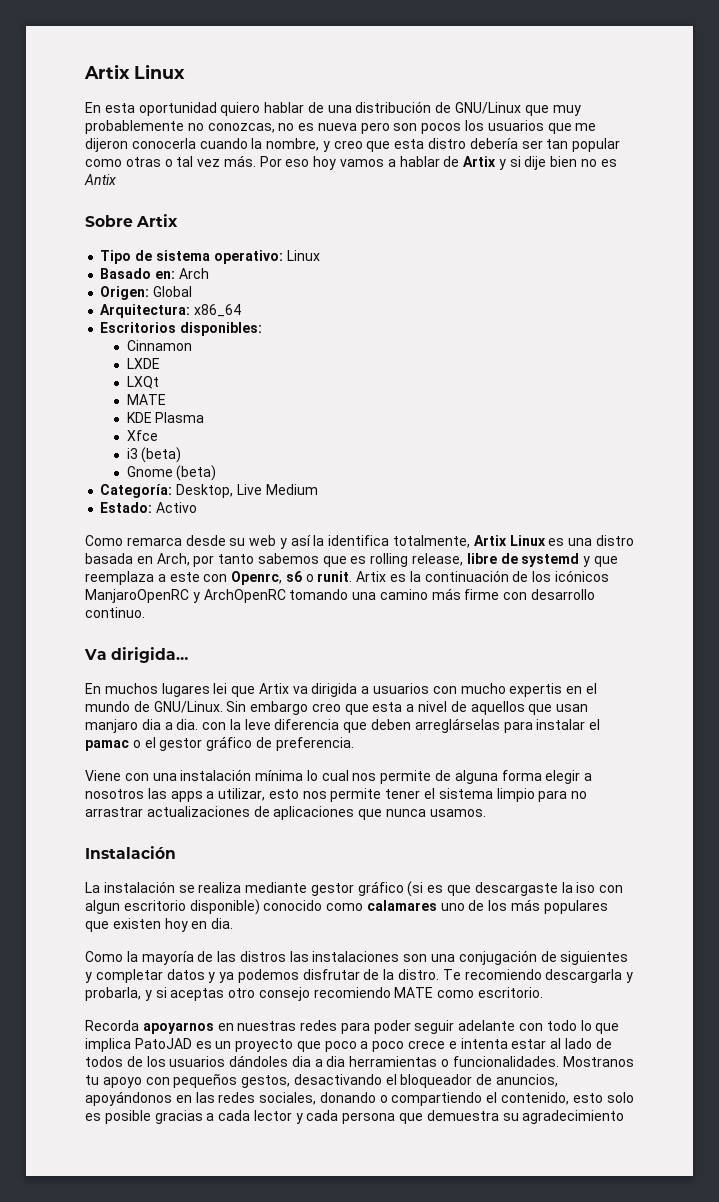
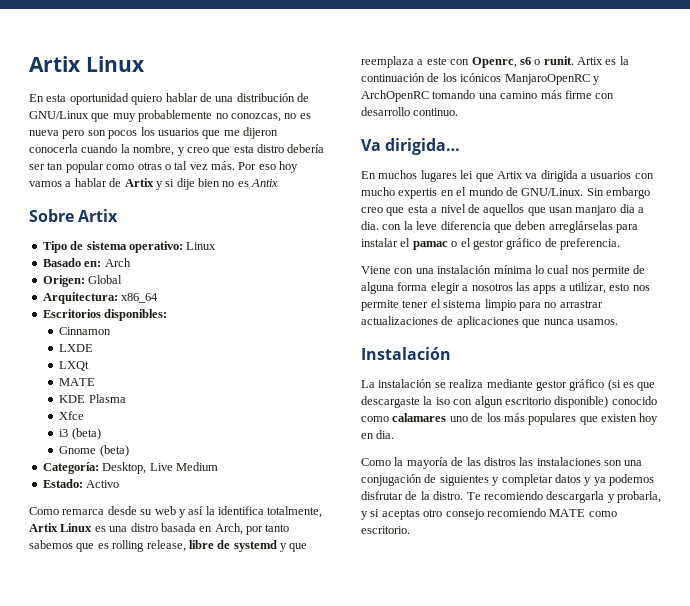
[85,1020,620,1034] [85,1038,612,1052] [85,1055,634,1067] [85,1073,559,1088] [85,1091,634,1106] [85,1110,625,1124] // Recorda apoyarnos en nuestras redes para poder seguir adelante con todo lo que implica PatoJAD es un proyecto que poco a poco crece e intenta estar al lado de todos de los usuarios dándoles dia a dia herramientas o funcionalidades. Mostranos tu apoyo con pequeños gestos, desactivando el bloqueador de anuncios, apoyándonos en las redes sociales, donando o compartiendo el contenido, esto solo es posible gracias a cada lector y cada persona que demuestra su agradecimiento -> (410, 530) none

